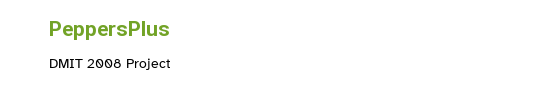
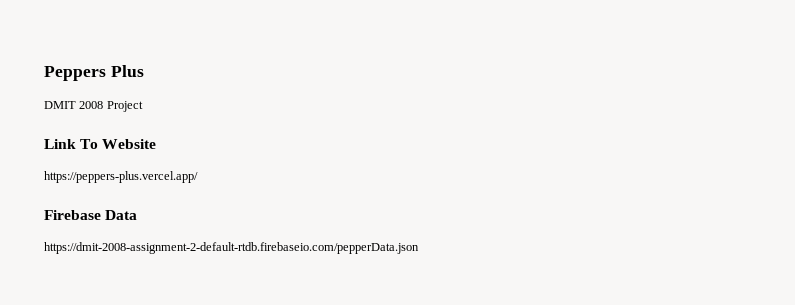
[49,21,170,40] PeppersPlus -> [44,65,144,81] Peppers Plus
(171, 64) none -> [44,139,157,149] [44,171,198,183] [44,210,138,220] [44,242,419,254] // Link To Website // https://peppers-plus.vercel.app/ // Firebase Data // https://dmit-2008-assignment-2-default-rtdb.firebaseio.com/pepperData.json

